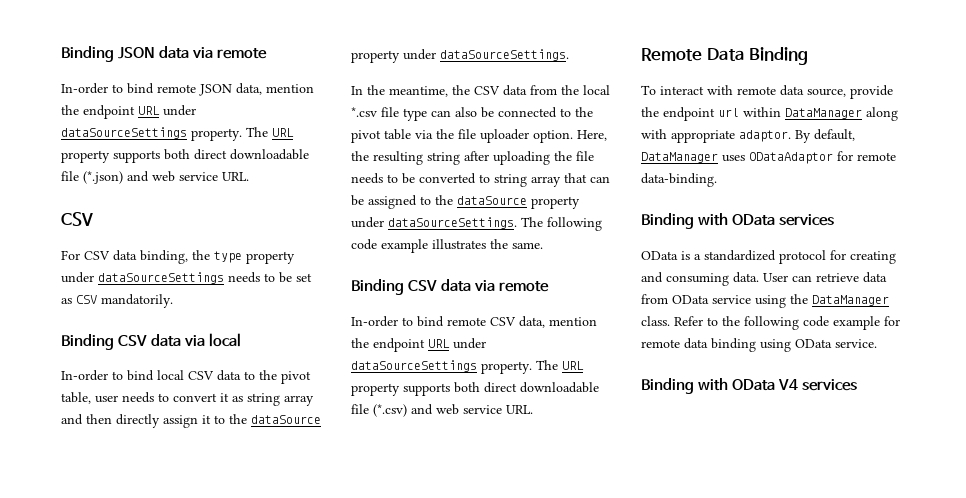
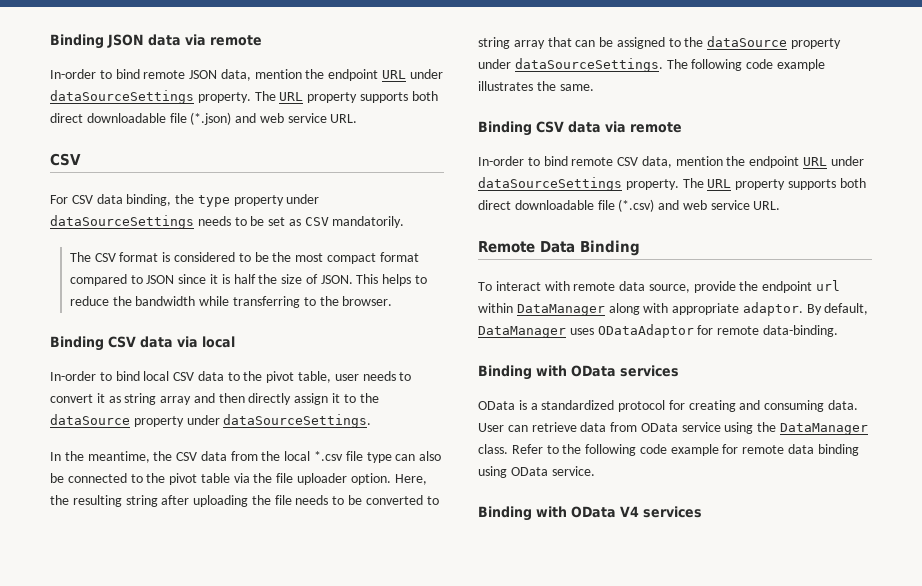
(173, 301) none -> [69,252,419,264] [69,274,427,286] [69,296,393,308] // The CSV format is considered to be the most compact format compared to JSON since it is half the size of JSON. This helps to reduce the bandwidth while transferring to the browser.

